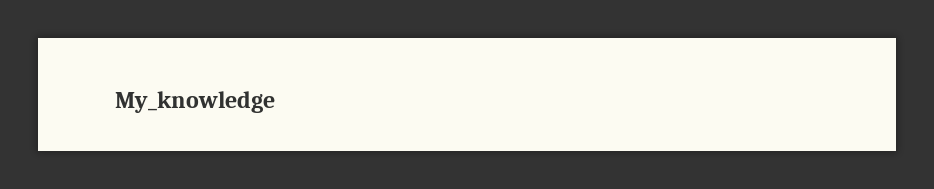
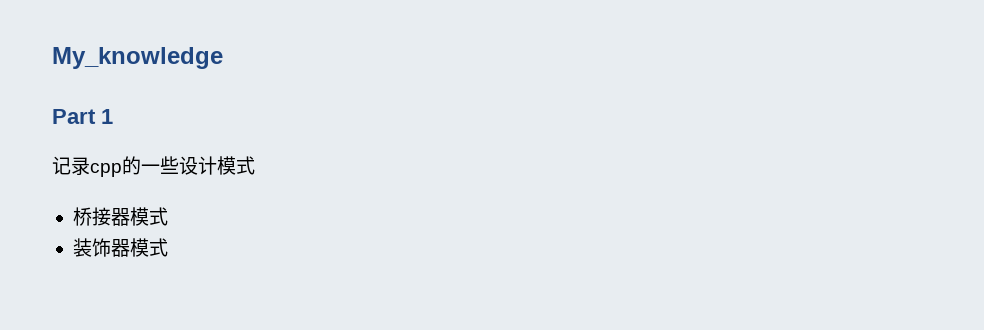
(275, 102) none -> [52,109,113,124] [52,156,255,177] [72,207,168,226] [72,238,168,257] // Part 1 // 记录cpp的一些设计模式 // 桥接器模式 // 装饰器模式

